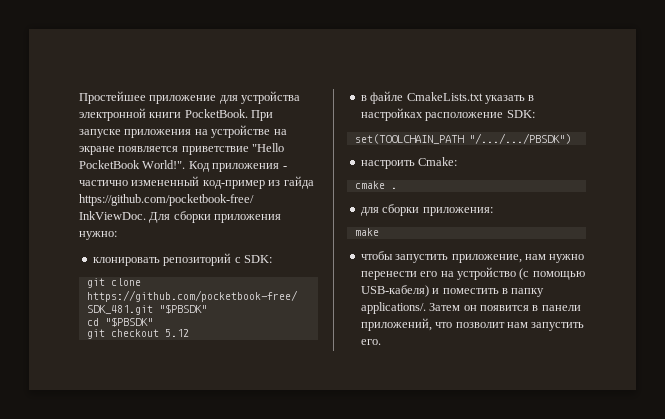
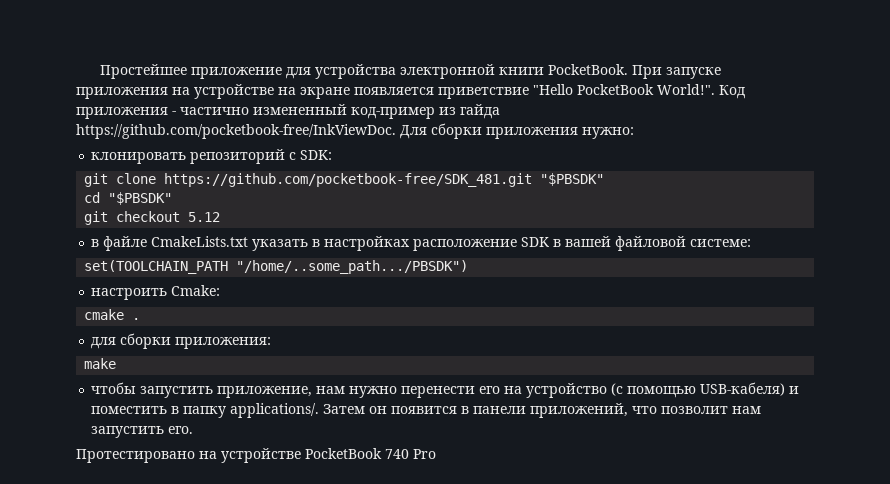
[506,110,535,118] SDK: -> [521,236,752,251] SDK в вашей файловой системе:
[468,133,571,144] "/.../.../PBSDK") -> [236,260,469,274] "/home/..some_path.../PBSDK")
(381, 342) none -> [76,448,436,463] // Протестировано на устройстве PocketBook 740 Pro

